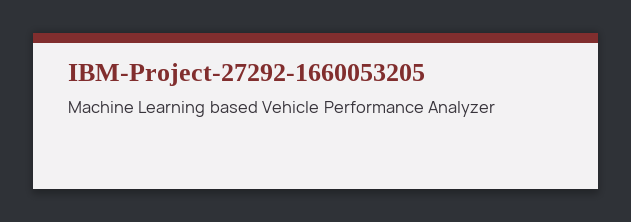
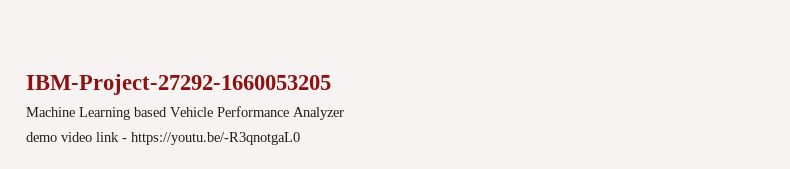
(496, 109) none -> [26,132,300,145] // demo video link - https://youtu.be/-R3qnotgaL0

